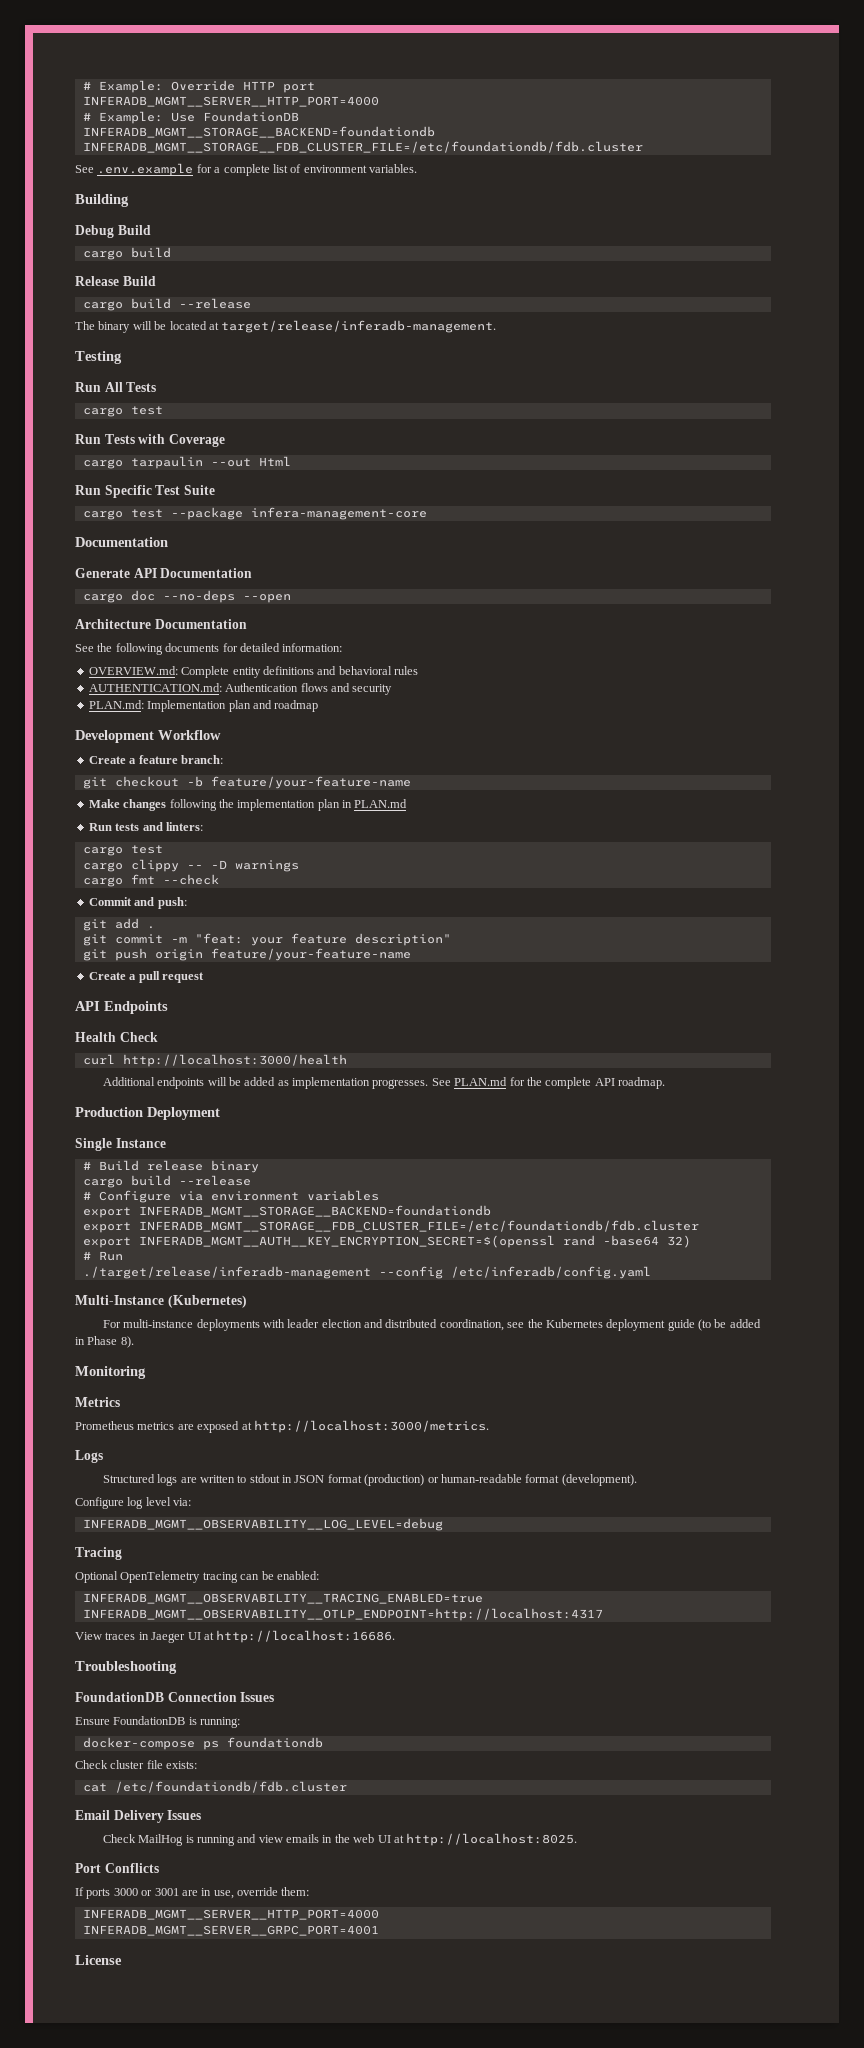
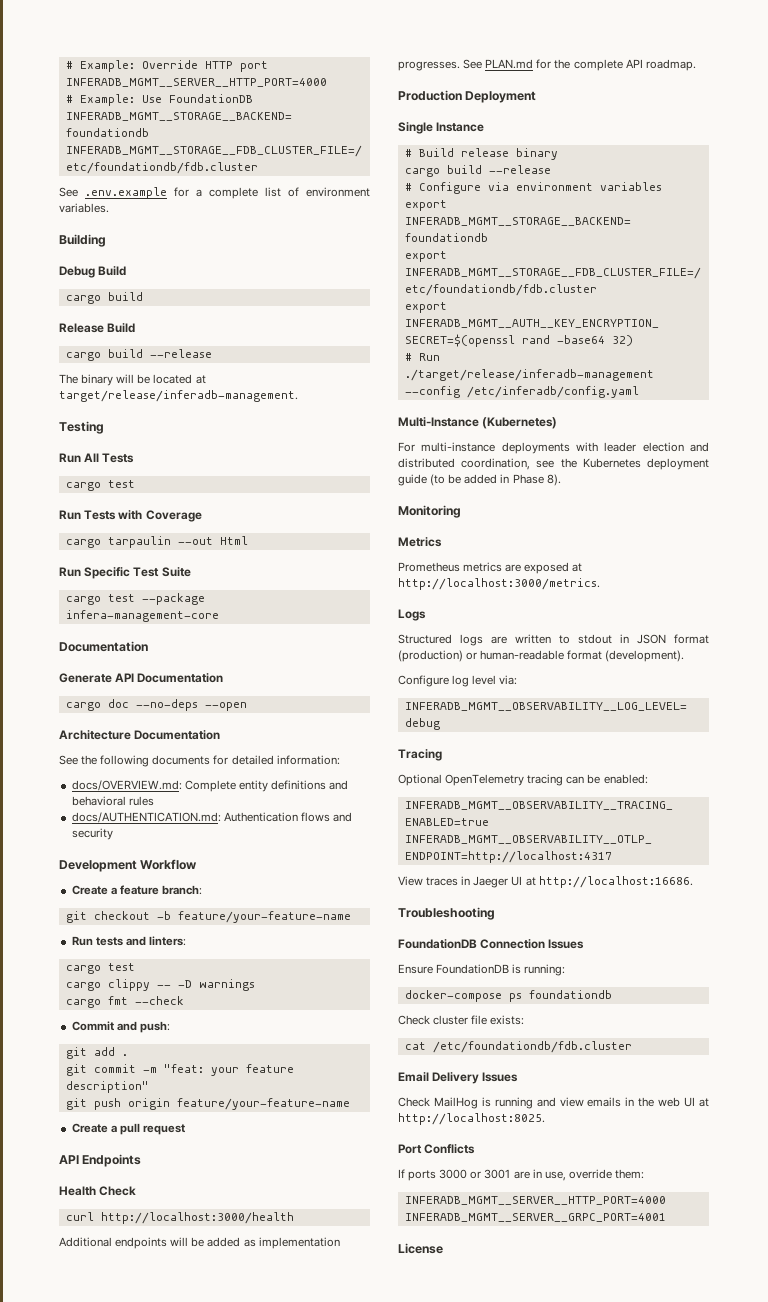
[88,666,178,675] OVERVIEW.md: -> [71,780,182,791] docs/OVERVIEW.md:
[88,683,222,692] AUTHENTICATION.md: -> [71,812,221,823] docs/AUTHENTICATION.md:
[88,700,319,712] // PLAN.md: Implementation plan and roadmap -> (113, 834) none
[88,799,408,811] // Make changes following the implementation plan in PLAN.md -> (351, 917) none

